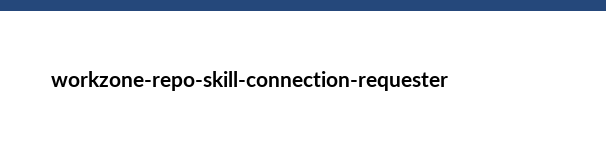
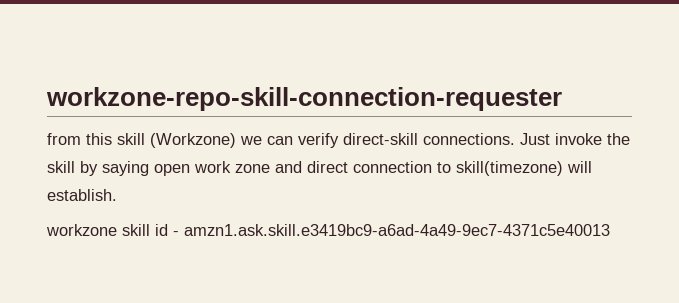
(448, 81) none -> [47,133,630,148] [47,161,592,176] [47,189,117,201] [46,224,610,236] // from this skill (Workzone) we can verify direct-skill connections. Just invoke the skill by saying open work zone and direct connection to skill(timezone) will establish. // workzone skill id - amzn1.ask.skill.e3419bc9-a6ad-4a49-9ec7-4371c5e40013

